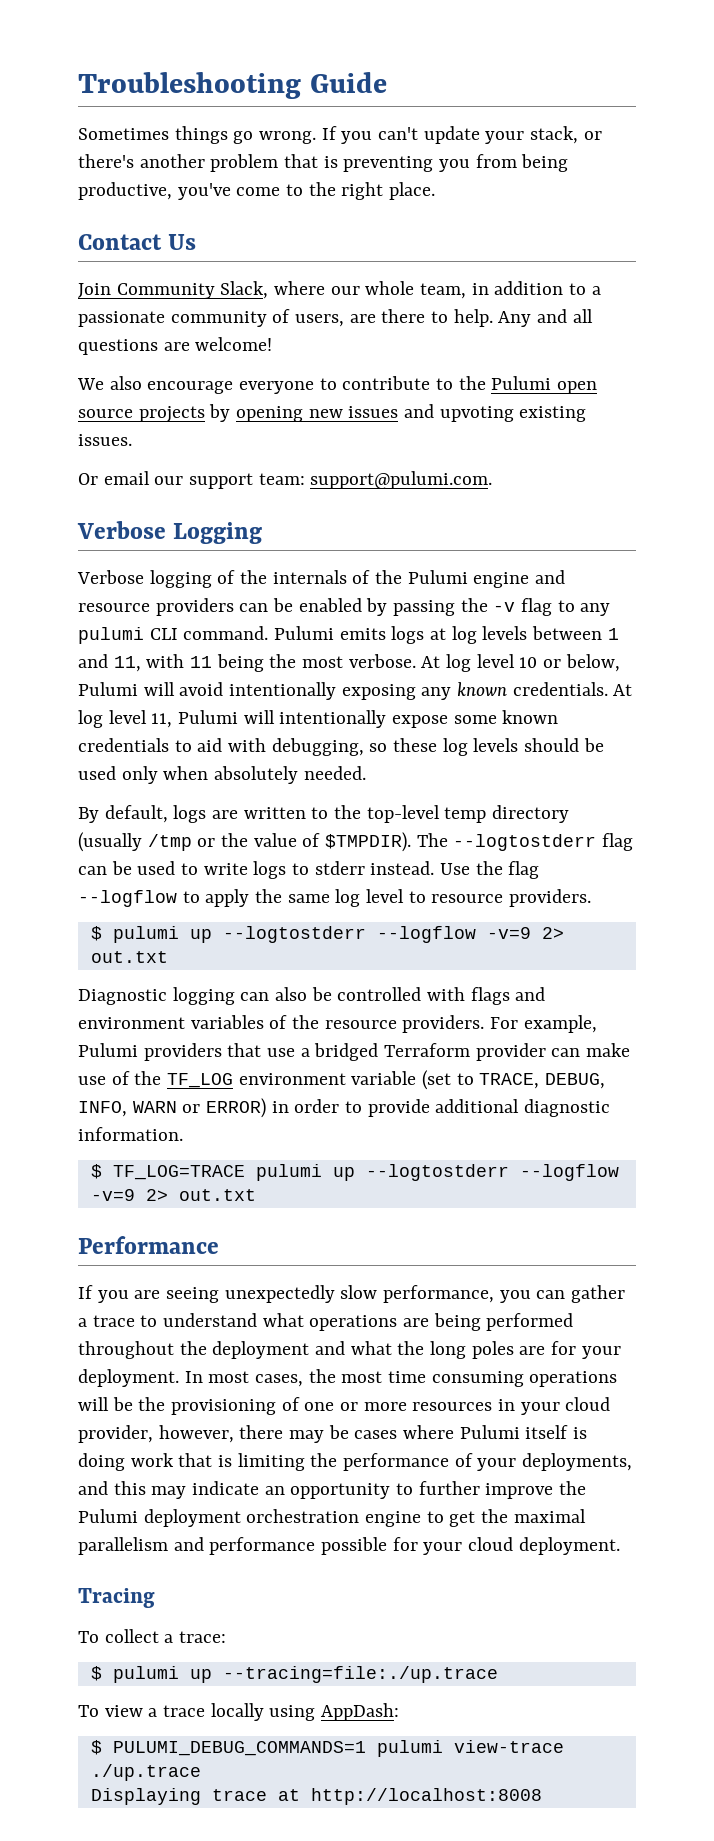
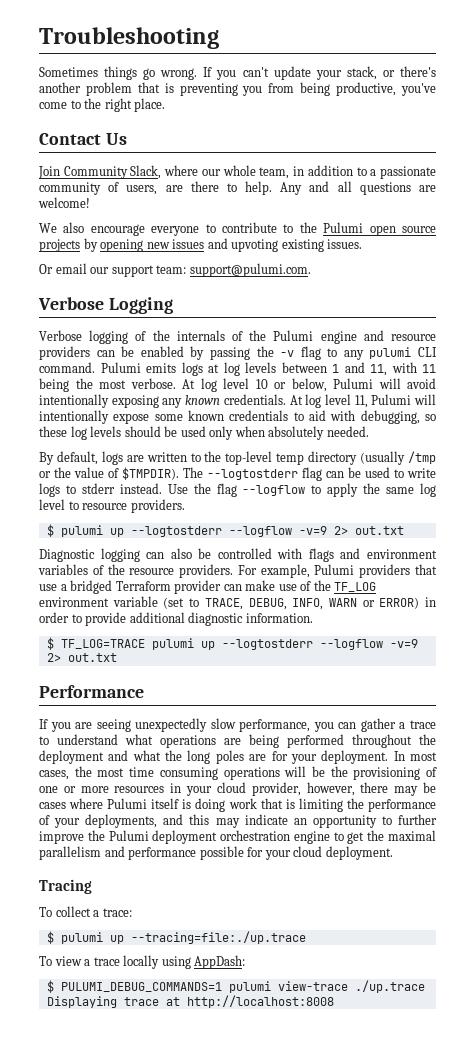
[309,72,387,93] Guide -> (219, 38) none

